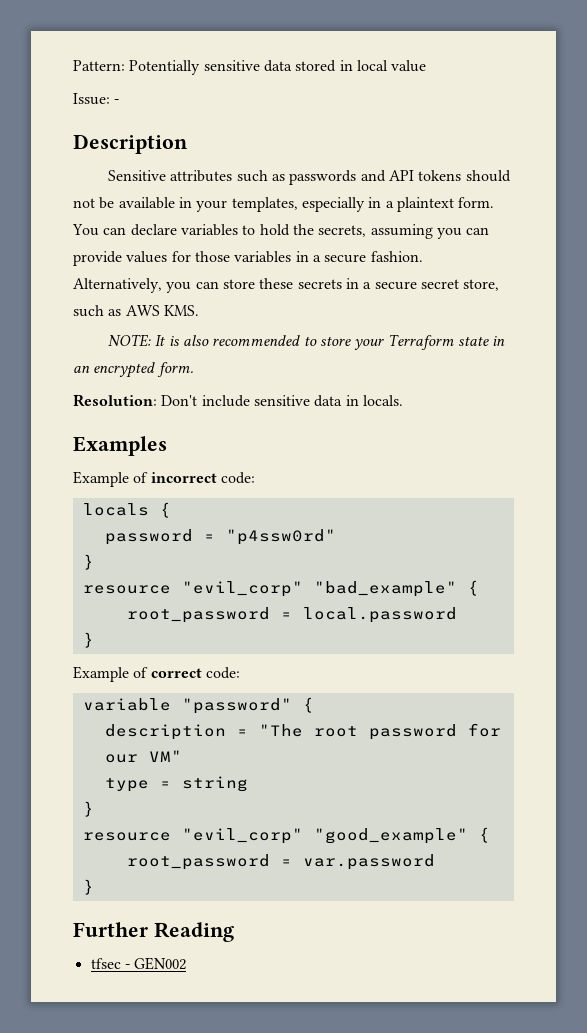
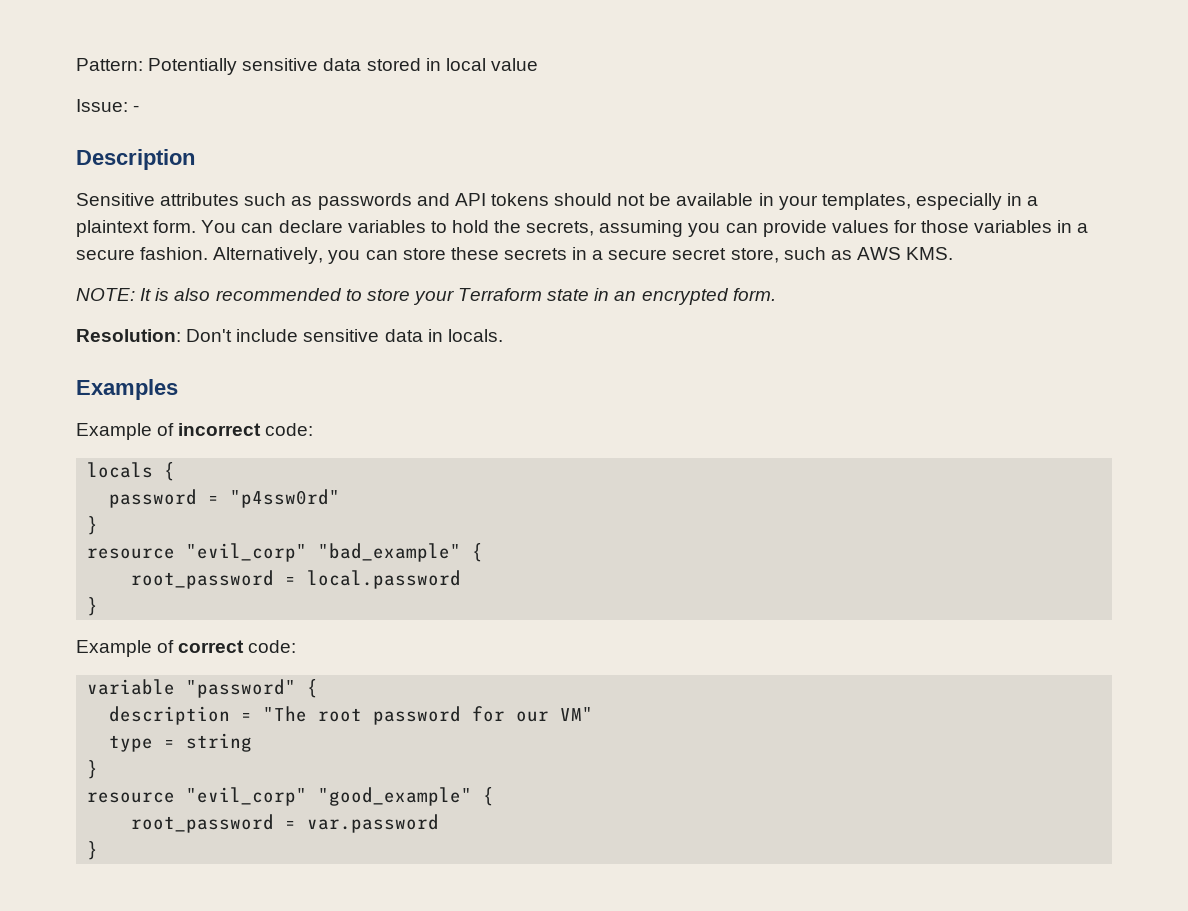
[73,922,234,942] [90,957,187,970] // Further Reading // tfsec - GEN002 -> (99, 850) none

